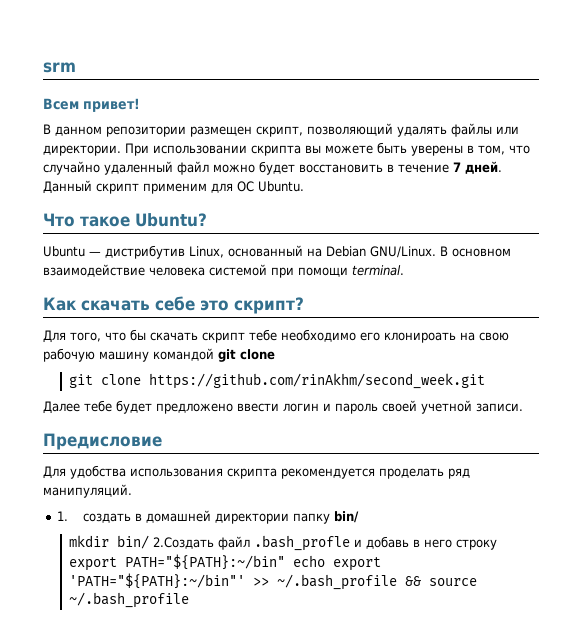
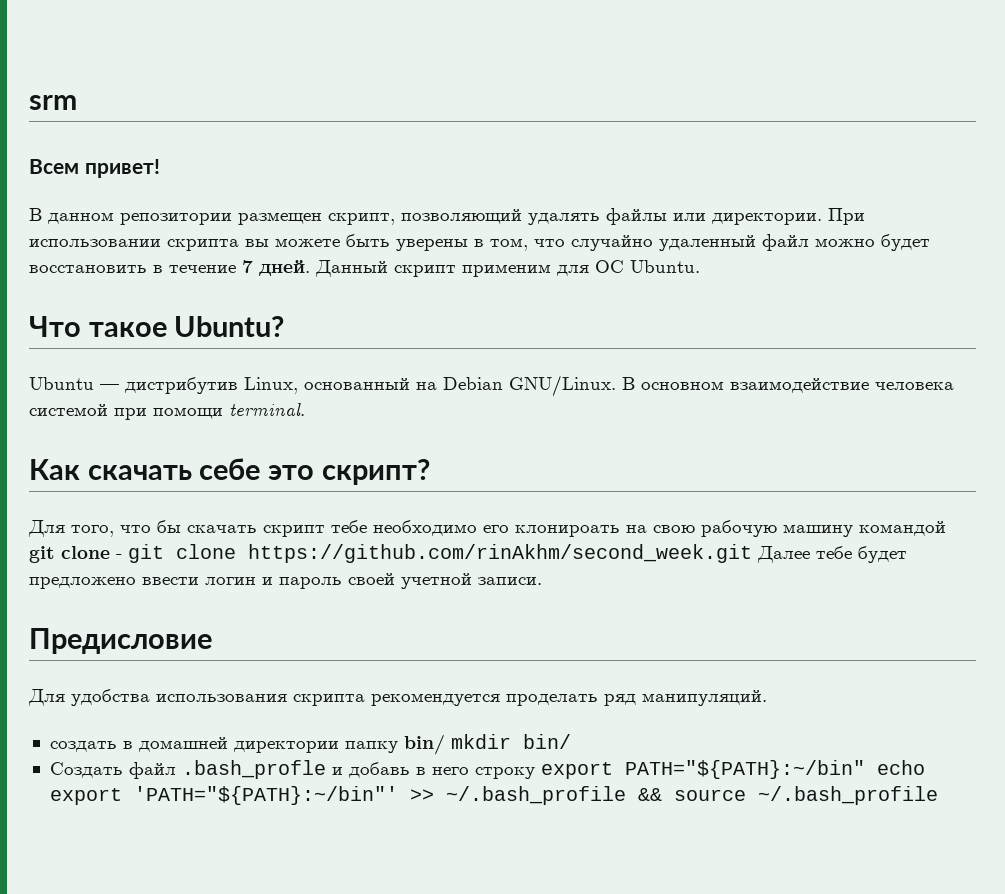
(275, 354) // -> [116,554,122,559] -
(485, 381) // -> (752, 553) none
[57,511,69,521] 1. -> (767, 698) none
(360, 517) // -> (445, 744) none
[152,537,214,549] 2.Создать -> [49,762,123,778] // Создать

